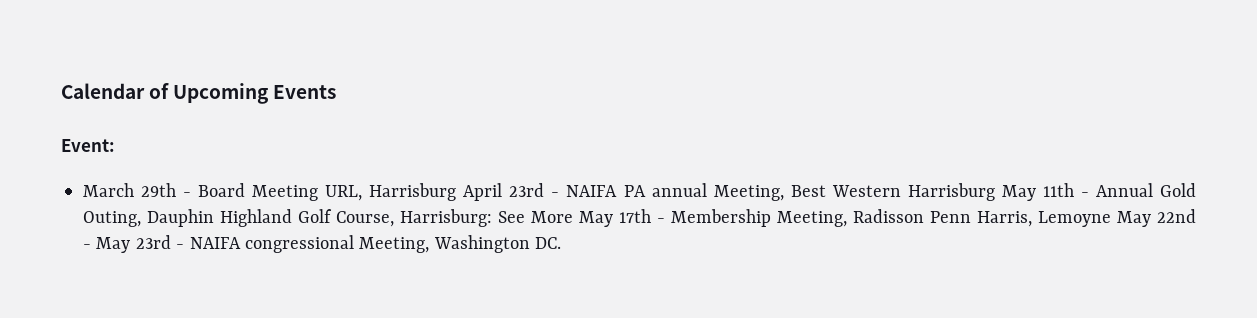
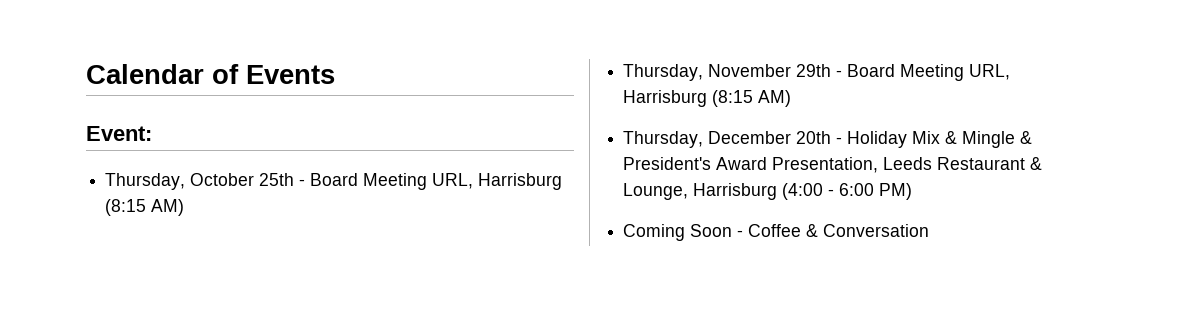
[173,83,270,104] Upcoming -> (239, 74) none
[83,183,134,197] March -> [105,173,563,190] [105,199,185,216] [623,64,792,81] Thursday, October 25th - Board Meeting URL, Harrisburg (8:15 AM) // Thursday, November
[463,183,1196,201] [83,209,1196,227] [83,235,562,253] April 23rd - NAIFA PA annual Meeting, Best Western Harrisburg May 11th - Annual Gold Outing, Dauphin Highland Golf Course, Harrisburg: See More May 17th - Membership Meeting, Radisson Penn Harris, Lemoyne May 22nd - May 23rd - NAIFA congressional Meeting, Washington DC. -> [712,90,792,107] [623,131,1033,148] [623,157,1043,173] [623,183,913,200] [623,224,930,241] (8:15 AM) // Thursday, December 20th - Holiday Mix & Mingle & President's Award Presentation, Leeds Restaurant & Lounge, Harrisburg (4:00 - 6:00 PM) // Coming Soon - Coffee & Conversation

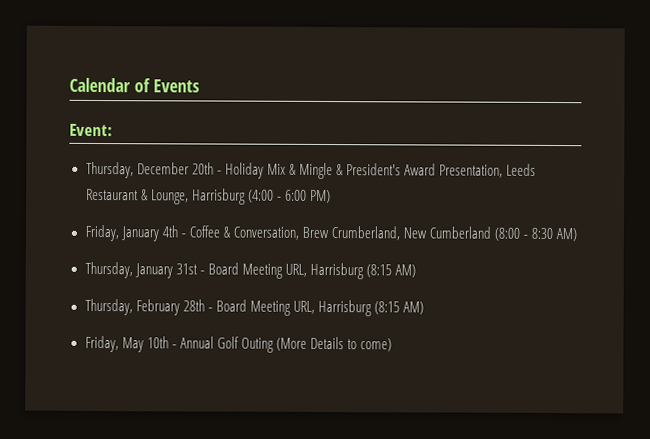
[105,173,563,190] [105,199,185,216] [623,64,1011,81] [623,90,792,107] // Thursday, October 25th - Board Meeting URL, Harrisburg (8:15 AM) // Thursday, November 29th - Board Meeting URL, Harrisburg (8:15 AM) -> (113, 130) none
[623,224,930,241] Coming Soon - Coffee & Conversation -> [84,224,578,242] [84,261,416,280] [84,298,424,317] [84,335,393,353] Friday, January 4th - Coffee & Conversation, Brew Crumberland, New Cumberland (8:00 - 8:30 AM) // Thursday, January 31st - Board Meeting URL, Harrisburg (8:15 AM) // Thursday, February 28th - Board Meeting URL, Harrisburg (8:15 AM) // Friday, May 10th - Annual Golf Outing (More Details to come)

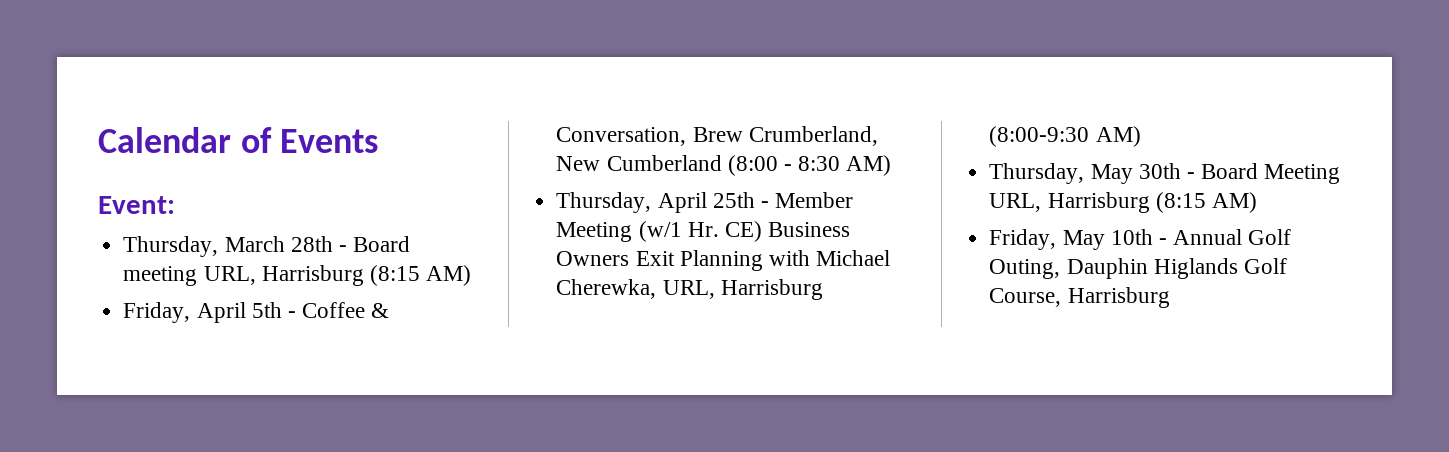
[136,162,537,180] [85,188,331,205] [84,224,178,242] December 20th - Holiday Mix & Mingle & President's Award Presentation, Leeds Restaurant & Lounge, Harrisburg (4:00 - 6:00 PM) // Friday, January 4th -> [224,236,411,252] [123,265,472,286] [123,302,282,323] March 28th - Board meeting URL, Harrisburg (8:15 AM) // Friday, April 5th
[134,262,416,280] [84,298,205,316] January 31st - Board Meeting URL, Harrisburg (8:15 AM) // Thursday, February 28th -> [657,192,854,213] [556,221,851,242] [556,250,891,271] [556,279,823,300] [989,126,1141,147] [989,163,1181,184] April 25th - Member Meeting (w/1 Hr. CE) Business Owners Exit Planning with Michael Cherewka, URL, Harrisburg (8:00-9:30 AM) // Thursday, May 30th
[240,336,393,353] Outing (More Details to come) -> [989,258,1287,279] [989,287,1170,308] Outing, Dauphin Higlands Golf Course, Harrisburg

